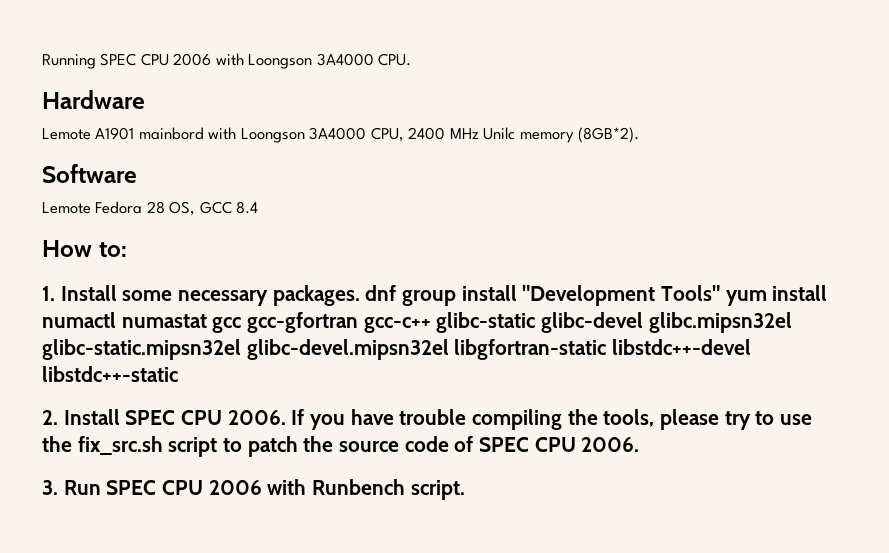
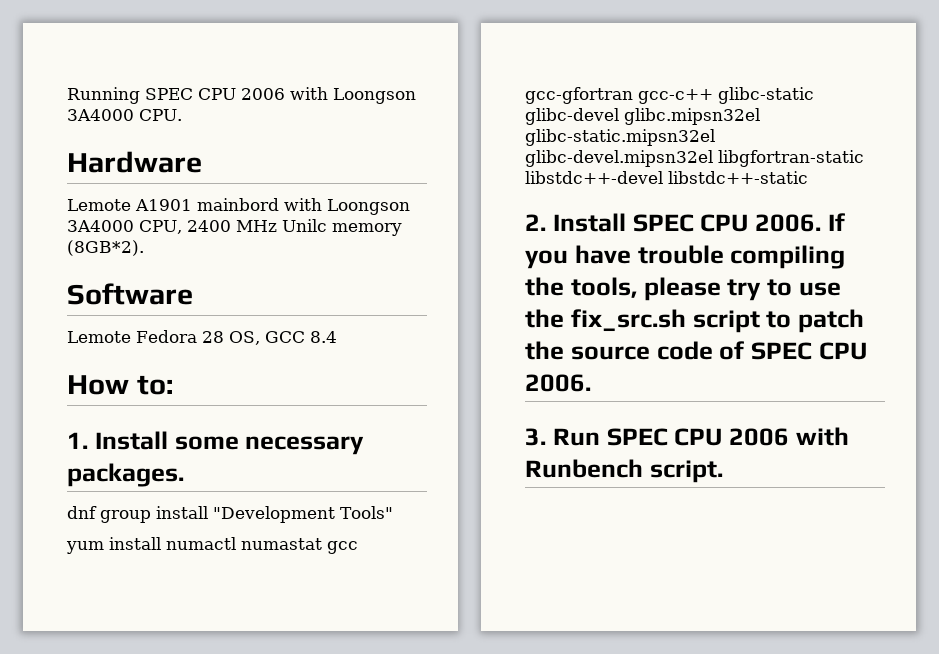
(360, 295) none -> (184, 475) //
(721, 293) none -> (393, 512) //

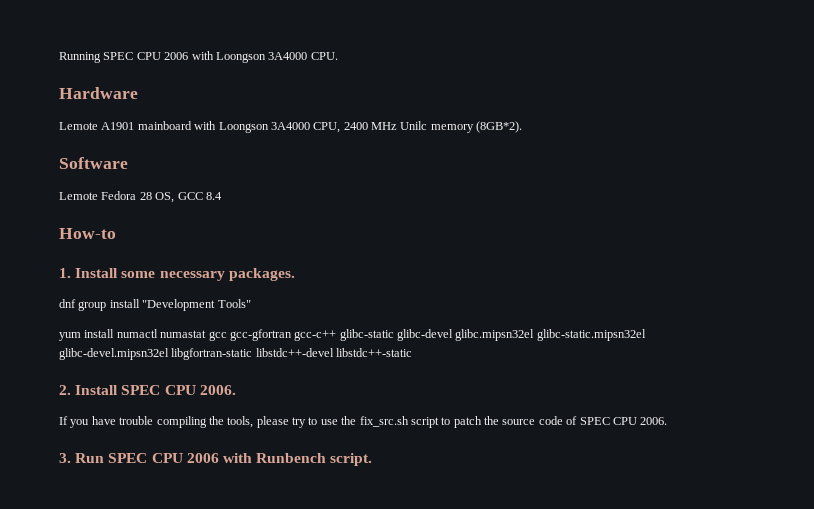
[197,198,279,211] mainbord -> [137,121,192,130] mainboard
[67,375,173,395] How to: -> [59,228,116,239] How-to
(821, 223) none -> (236, 390) //

